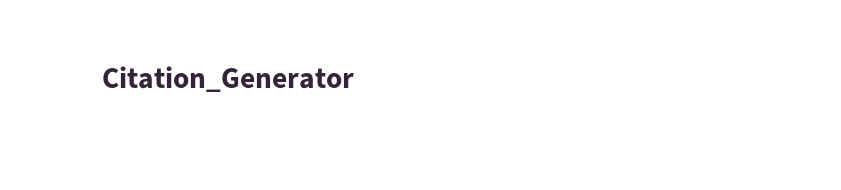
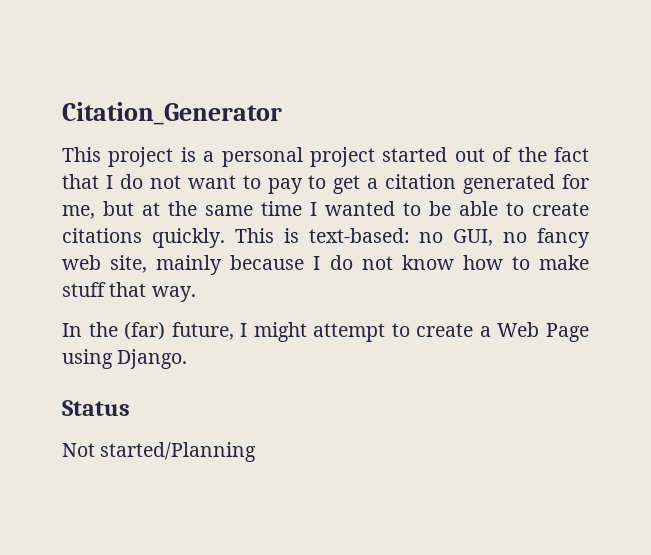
(354, 79) none -> [62,147,589,167] [62,174,589,194] [62,201,589,219] [62,228,590,248] [62,255,590,275] [62,282,196,302] [62,322,590,342] [62,349,188,369] [62,400,130,416] [62,442,257,462] // This project is a personal project started out of the fact that I do not want to pay to get a citation generated for me, but at the same time I wanted to be able to create citations quickly. This is text-based: no GUI, no fancy web site, mainly because I do not know how to make stuff that way. // In the (far) future, I might attempt to create a Web Page using Django. // Status // Not started/Planning

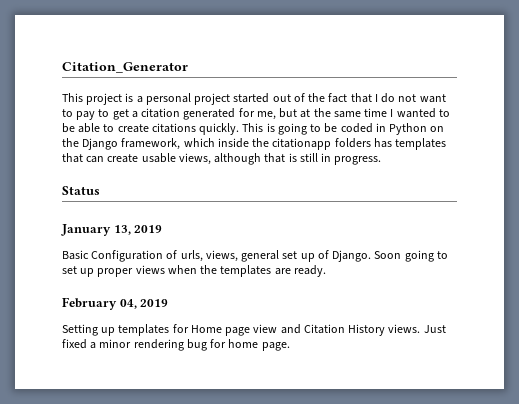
[308,228,590,248] [62,255,590,275] [62,282,196,302] [62,322,590,342] [62,349,188,369] [62,400,130,416] [62,442,257,462] text-based: no GUI, no fancy web site, mainly because I do not know how to make stuff that way. // In the (far) future, I might attempt to create a Web Page using Django. // Status // Not started/Planning -> [277,123,445,135] [62,138,447,150] [62,153,382,165] [62,186,100,195] [61,224,163,236] [62,250,448,262] [62,265,326,277] [62,297,169,310] [62,324,446,336] [62,339,290,351] going to be coded in Python on the Django framework, which inside the citationapp folders has templates that can create usable views, although that is still in progress. // Status // January 13, 2019 // Basic Configuration of urls, views, general set up of Django. Soon going to set up proper views when the templates are ready. // February 04, 2019 // Setting up templates for Home page view and Citation History views. Just fixed a minor rendering bug for home page.

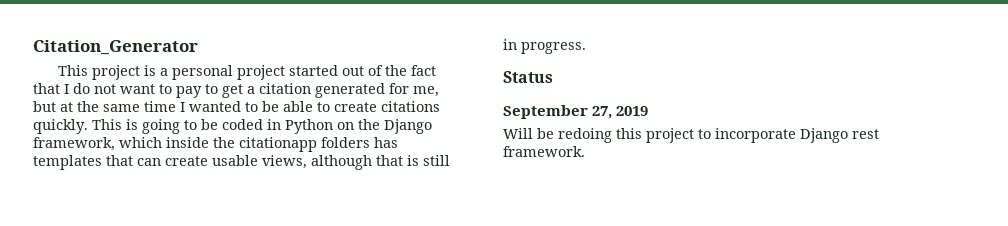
[61,224,163,236] [62,250,448,262] [62,265,326,277] [62,297,169,310] [62,324,446,336] [62,339,290,351] January 13, 2019 // Basic Configuration of urls, views, general set up of Django. Soon going to set up proper views when the templates are ready. // February 04, 2019 // Setting up templates for Home page view and Citation History views. Just fixed a minor rendering bug for home page. -> [503,105,649,119] [503,128,879,143] [503,146,585,157] September 27, 2019 // Will be redoing this project to incorporate Django rest framework.

